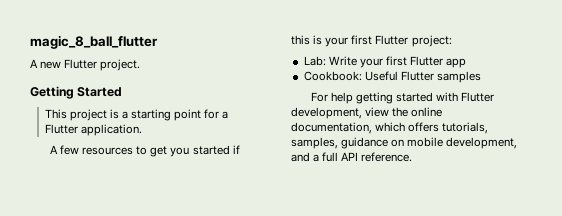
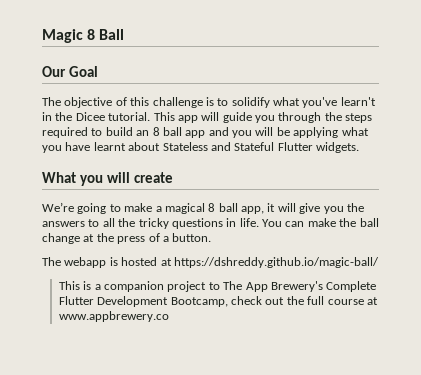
[30,35,158,49] [30,59,141,71] [30,86,123,99] [44,109,107,121] magic_8_ball_flutter // A new Flutter project. // Getting Started // This project -> [42,29,125,43] [42,66,98,77] [42,97,376,108] [42,112,373,123] [42,127,369,138] [42,142,359,153] [42,172,173,186] [42,202,364,214] [42,218,379,229] [42,233,212,244] [42,257,379,268] [58,281,80,290] Magic 8 Ball // Our Goal // The objective of this challenge is to solidify what you've learn't in the Dicee tutorial. This app will guide you through the steps required to build an 8 ball app and you will be applying what you have learnt about Stateless and Stateful Flutter widgets. // What you will create // We’re going to make a magical 8 ball app, it will give you the answers to all the tricky questions in life. You can make the ball change at the press of a button. // The webapp is hosted at https://dshreddy.github.io/magic-ball/ // This
[131,109,229,121] [44,124,142,136] [49,145,240,157] [291,35,452,47] [303,56,467,68] [303,71,481,83] [310,92,495,104] [291,107,443,119] [291,122,489,134] [291,137,518,149] [291,152,413,162] starting point for a Flutter application. // A few resources to get you started if this is your first Flutter project: // Lab: Write your first Flutter app // Cookbook: Useful Flutter samples // For help getting started with Flutter development, view the online documentation, which offers tutorials, samples, guidance on mobile development, and a full API reference. -> [104,281,377,292] [58,296,378,307] [58,311,169,322] companion project to The App Brewery's Complete Flutter Development Bootcamp, check out the full course at www.appbrewery.co

